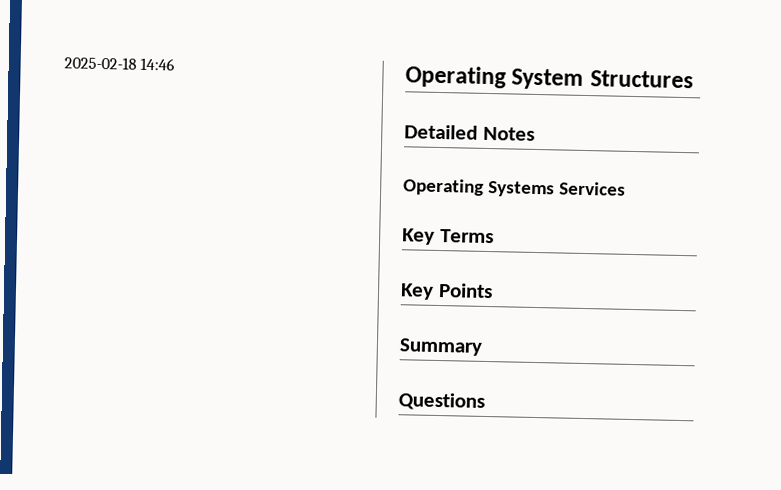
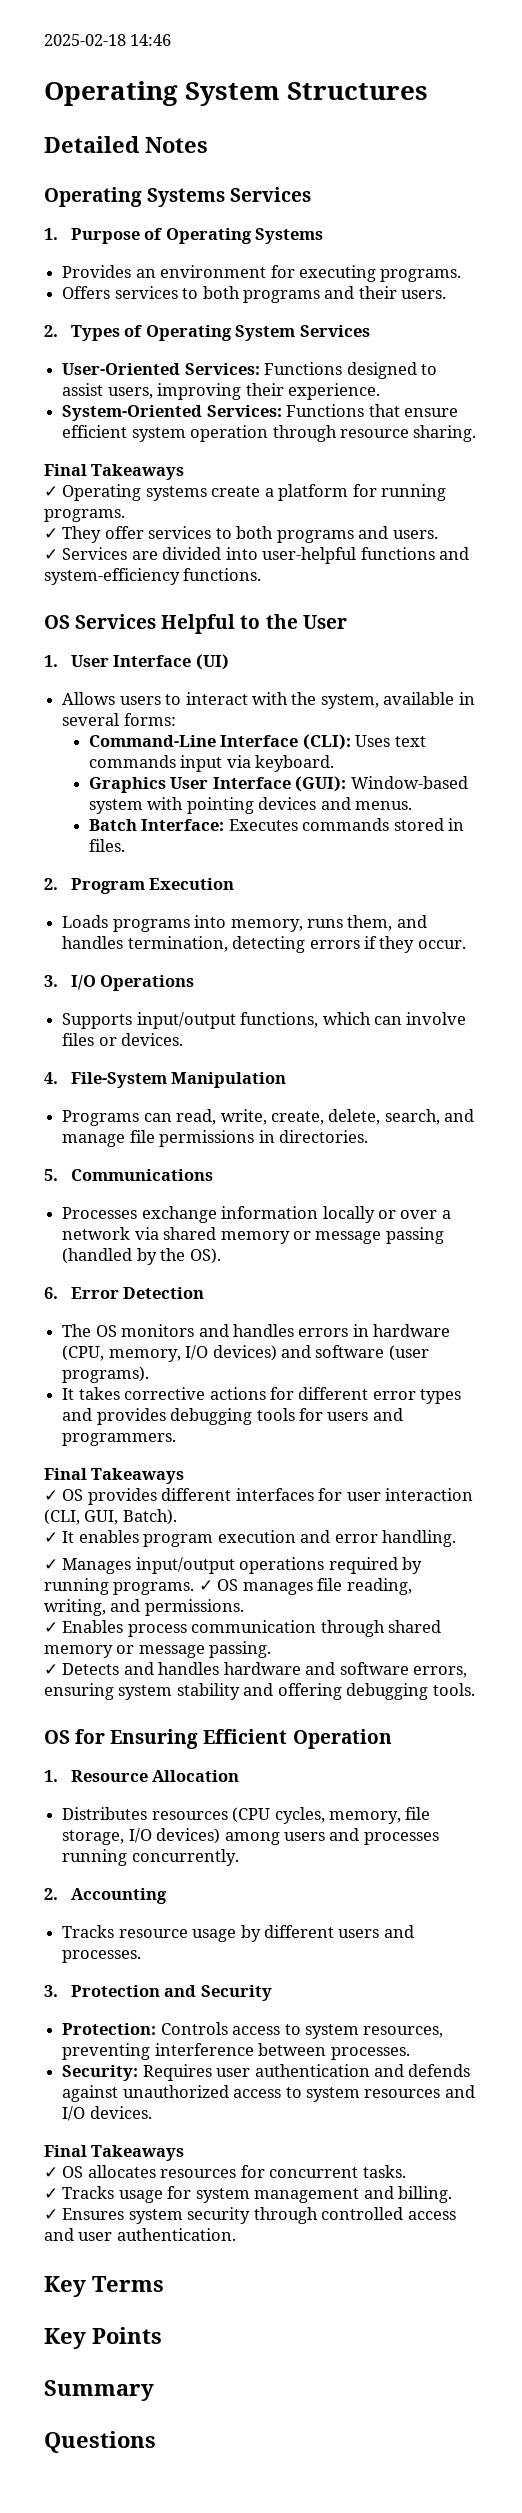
(626, 188) none -> [44,228,324,244] [62,265,462,282] [62,286,447,303] [44,325,370,341] [62,362,437,379] [62,383,380,400] [62,404,458,421] [62,425,477,442] [44,464,185,480] [44,484,447,501] [44,509,125,522] [44,526,438,543] [44,547,470,564] [44,568,262,585] [44,614,347,634] [44,654,229,670] [62,692,475,709] [62,713,176,726] [89,734,426,750] [89,755,335,772] [89,776,468,793] [89,797,413,814] [89,818,465,831] [89,839,126,852] [44,878,235,894] [62,915,427,932] [62,936,466,953] [44,975,195,991] [62,1012,467,1029] [62,1033,184,1046] [44,1072,287,1088] [62,1109,475,1126] [62,1130,368,1147] [44,1169,213,1181] [62,1206,451,1223] [62,1227,444,1244] [62,1248,221,1265] [44,1287,205,1299] [62,1324,451,1337] [62,1345,429,1362] [62,1366,150,1383] [62,1387,462,1404] [62,1408,403,1425] [62,1433,177,1446] [44,1468,185,1484] [44,1488,474,1505] [44,1509,177,1525] [44,1530,457,1547] [44,1557,423,1574] [44,1578,412,1595] [44,1599,244,1616] [44,1620,442,1637] [44,1641,272,1658] [44,1662,468,1678] [44,1683,475,1700] [44,1729,392,1749] [44,1770,240,1782] [62,1807,431,1824] [62,1828,439,1845] [62,1849,239,1866] [44,1888,167,1904] [62,1925,414,1942] [62,1950,142,1963] [44,1985,272,2001] [62,2022,444,2039] [62,2043,410,2060] [62,2064,471,2081] [62,2085,475,2102] [62,2106,152,2121] [44,2145,185,2161] [44,2165,406,2178] [44,2186,453,2203] [44,2207,456,2224] [44,2228,236,2241] // 1. Purpose of Operating Systems // Provides an environment for executing programs. // Offers services to both programs and their users. // 2. Types of Operating System Services // User-Oriented Services: Functions designed to assist users, improving their experience. // System-Oriented Services: Functions that ensure efficient system operation through resource sharing. // Final Takeaways // ✓ Operating systems create a platform for running programs. // ✓ They offer services to both programs and users. // ✓ Services are divided into user-helpful functions and system-efficiency functions. // OS Services Helpful to the User // 1. User Interface (UI) // Allows users to interact with the system, available in several forms: // Command-Line Interface (CLI): Uses text commands input via keyboard. // Graphics User Interface (GUI): Window-based system with pointing devices and menus. // Batch Interface: Executes commands stored in files. // 2. Program Execution // Loads programs into memory, runs them, and handles termination, detecting errors if they occur. // 3. I/O Operations // Supports input/output functions, which can involve files or devices. // 4. File-System Manipulation // Programs can read, write, create, delete, search, and manage file permissions in directories. // 5. Communications // Processes exchange information locally or over a network via shared memory or message passing (handled by the OS). // 6. Error Detection // The OS monitors and handles errors in hardware (CPU, memory, I/O devices) and software (user programs). // It takes corrective actions for different error types and provides debugging tools for users and programmers. // Final Takeaways // ✓ OS provides different interfaces for user interaction (CLI, GUI, Batch). // ✓ It enables program execution and error handling. // ✓ Manages input/output operations required by running programs. ✓ OS manages file reading, writing, and permissions. // ✓ Enables process communication through shared memory or message passing. // ✓ Detects and handles hardware and software errors, ensuring system stability and offering debugging tools. // OS for Ensuring Efficient Operation // 1. Resource Allocation // Distributes resources (CPU cycles, memory, file storage, I/O devices) among users and processes running concurrently. // 2. Accounting // Tracks resource usage by different users and processes. // 3. Protection and Security // Protection: Controls access to system resources, preventing interference between processes. // Security: Requires user authentication and defends against unauthorized access to system resources and I/O devices. // Final Takeaways // ✓ OS allocates resources for concurrent tasks. // ✓ Tracks usage for system management and billing. // ✓ Ensures system security through controlled access and user authentication.

